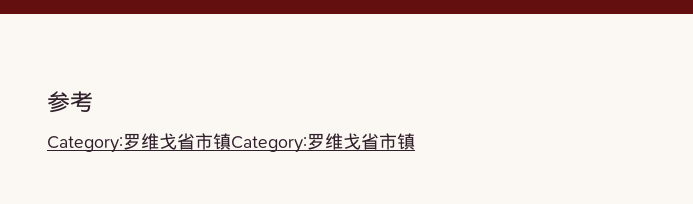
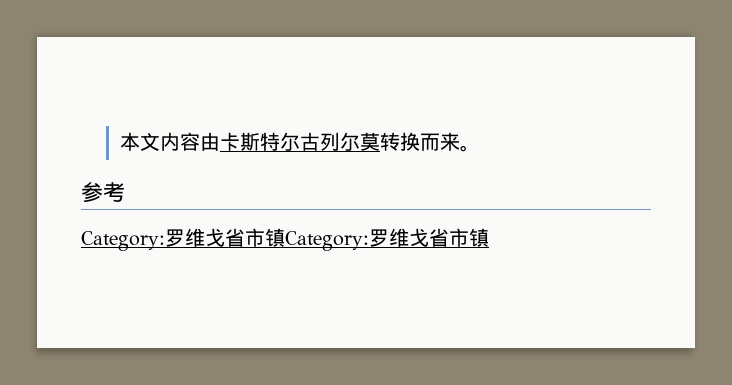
(47, 102) none -> [119,132,480,152] 本文内容由卡斯特尔古列尔莫转换而来。 //

